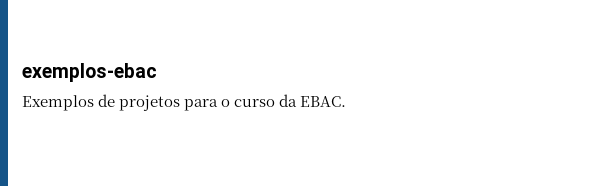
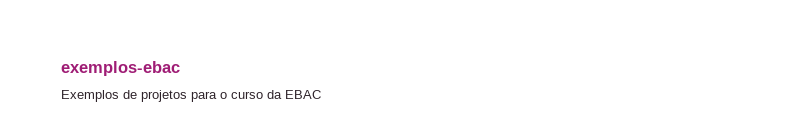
[300,96,347,107] EBAC. -> [285,90,321,99] EBAC

